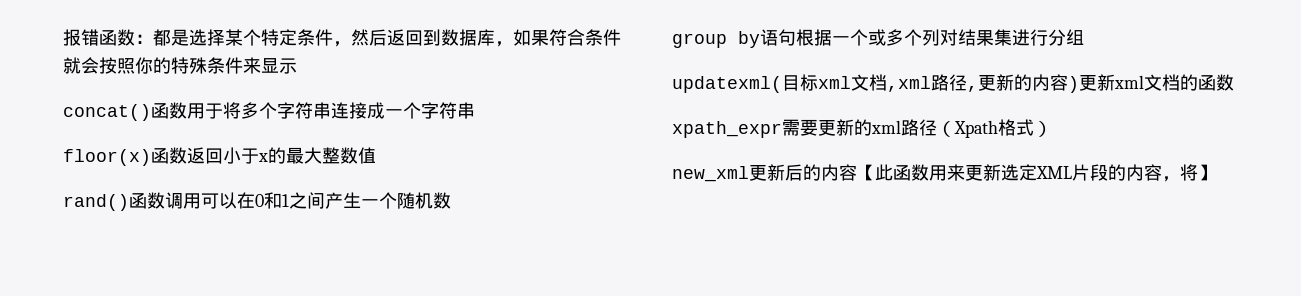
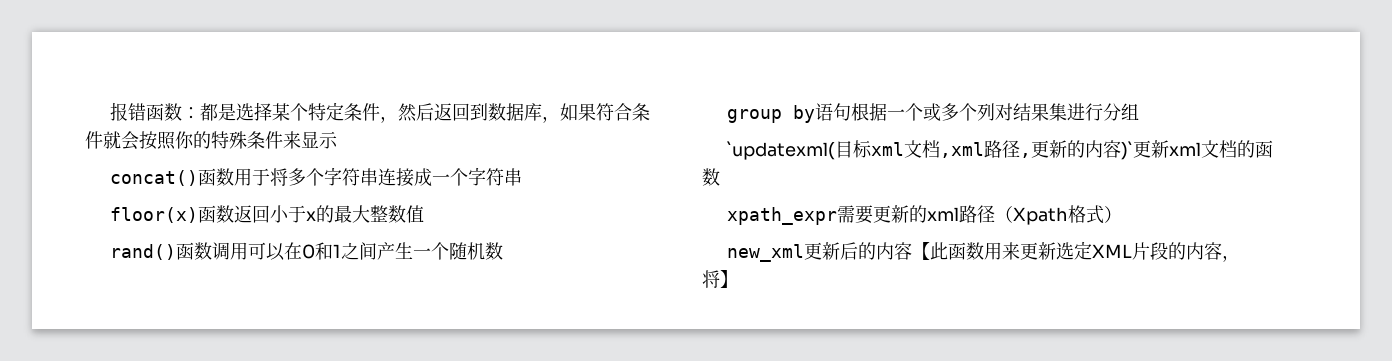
[672,76,782,93] updatexml( -> [727,141,836,160] `updatexml(
[1068,76,1079,93] ) -> [1121,141,1134,160] )`

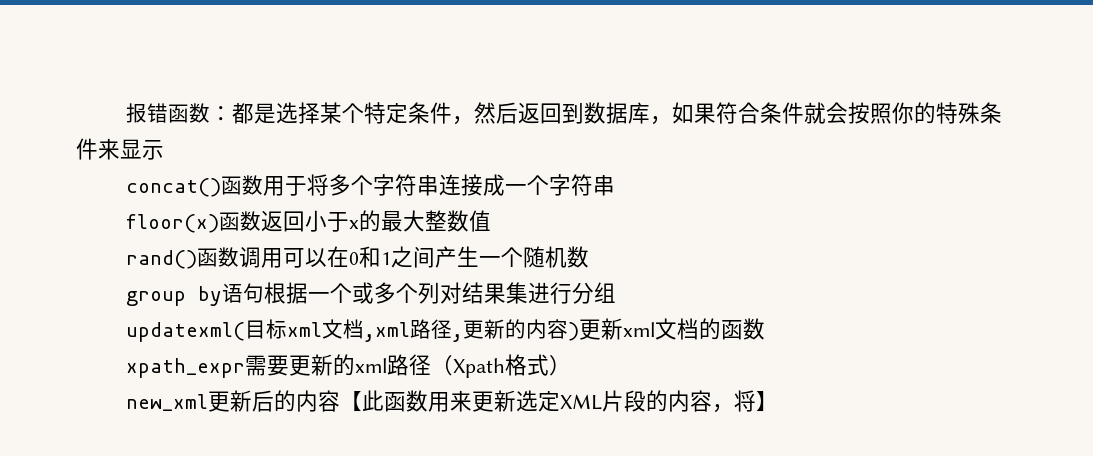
[727,141,836,160] `updatexml( -> [125,322,245,342] updatexml(
[1121,141,1134,160] )` -> [567,322,579,341] )

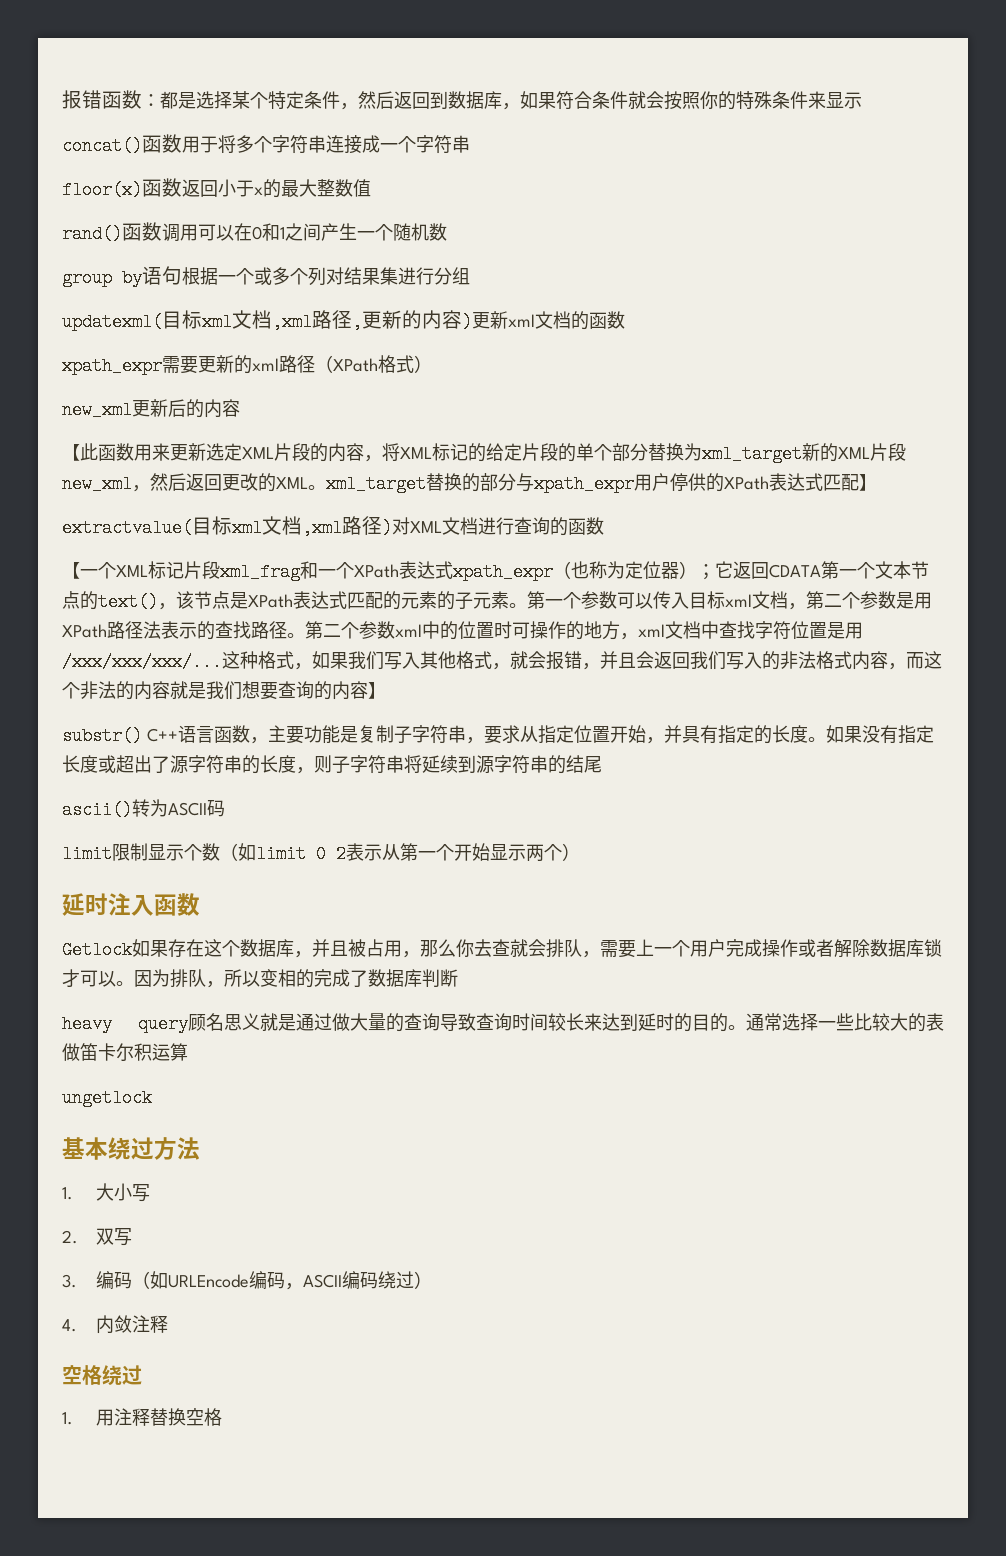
[452,358,505,378] Xpath -> [333,358,378,372] XPath
(340, 401) none -> (240, 408) //
[755,391,778,412] 】 -> [400,443,906,463] [62,473,877,493] [62,516,604,537] [62,561,929,581] [62,591,932,611] [62,621,863,640] [62,651,942,671] [62,681,386,700] [62,725,934,745] [62,755,602,774] [62,799,225,819] [62,843,580,863] [62,893,200,916] [62,939,942,959] [62,969,458,988] [62,1013,944,1033] [62,1043,188,1061] [62,1089,152,1107] [62,1137,200,1160] [62,1183,150,1202] [62,1228,132,1246] [62,1271,432,1290] [62,1315,168,1334] [62,1365,142,1386] [62,1408,222,1426] XML标记的给定片段的单个部分替换为xml_target新的XML片段new_xml，然后返回更改的XML。xml_target替换的部分与xpath_expr用户停供的XPath表达式匹配】 // extractvalue(目标xml文档,xml路径)对XML文档进行查询的函数 // 【一个XML标记片段xml_frag和一个XPath表达式xpath_expr（也称为定位器）；它返回CDATA第一个文本节点的text()，该节点是XPath表达式匹配的元素的子元素。第一个参数可以传入目标xml文档，第二个参数是用XPath路径法表示的查找路径。第二个参数xml中的位置时可操作的地方，xml文档中查找字符位置是用/xxx/xxx/xxx/...这种格式，如果我们写入其他格式，就会报错，并且会返回我们写入的非法格式内容，而这个非法的内容就是我们想要查询的内容】 // substr() C++语言函数，主要功能是复制子字符串，要求从指定位置开始，并具有指定的长度。如果没有指定长度或超出了源字符串的长度，则子字符串将延续到源字符串的结尾 // ascii()转为ASCII码 // limit限制显示个数（如limit 0 2表示从第一个开始显示两个） // 延时注入函数 // Getlock如果存在这个数据库，并且被占用，那么你去查就会排队，需要上一个用户完成操作或者解除数据库锁才可以。因为排队，所以变相的完成了数据库判断 // heavy query顾名思义就是通过做大量的查询导致查询时间较长来达到延时的目的。通常选择一些比较大的表做笛卡尔积运算 // ungetlock // 基本绕过方法 // 1.大小写 // 2.双写 // 3.编码（如URLEncode编码，ASCII编码绕过） // 4.内敛注释 // 空格绕过 // 1.用注释替换空格

